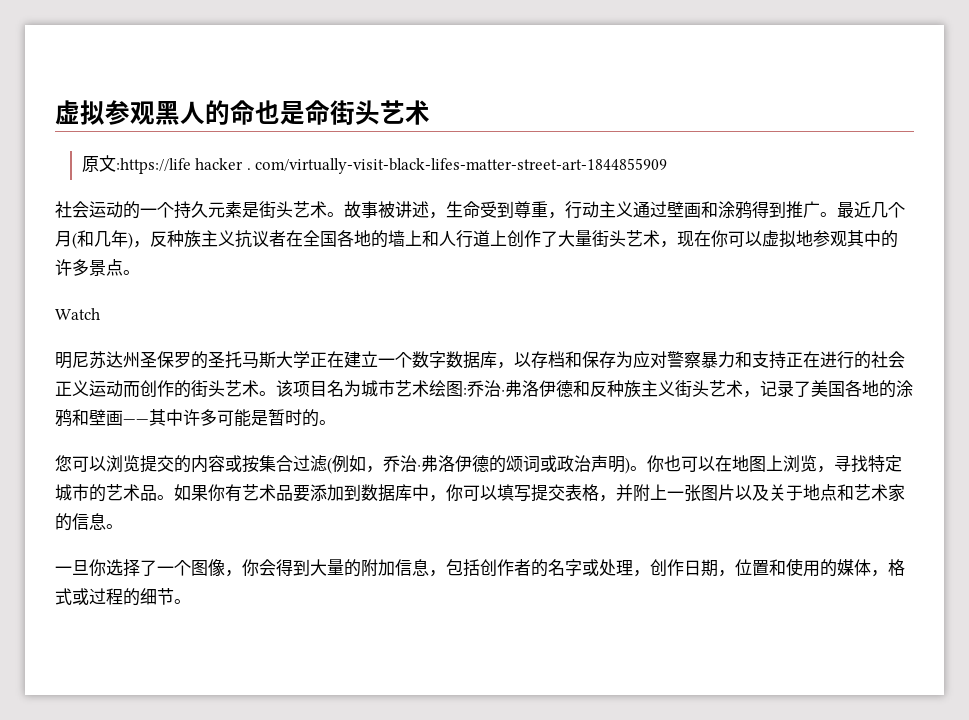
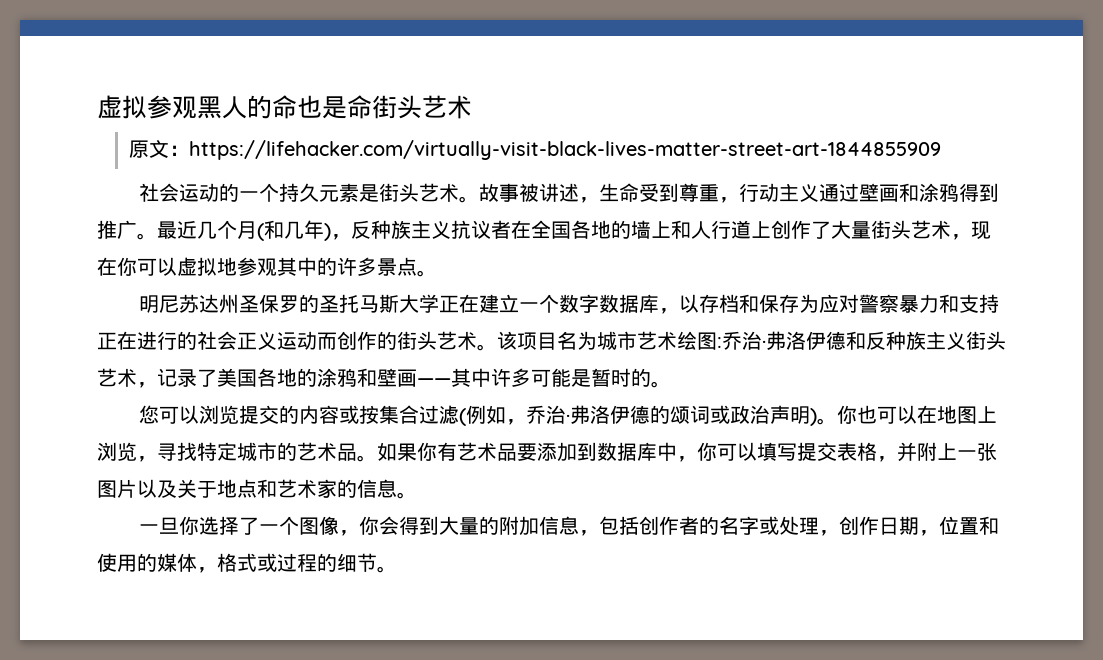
[115,158,668,174] :https://life hacker . com/virtually-visit-black-lifes-matter-street-art-1844855909 -> [169,140,942,160] ：https://lifehacker.com/virtually-visit-black-lives-matter-street-art-1844855909
[55,308,100,320] // Watch -> (437, 273) none

